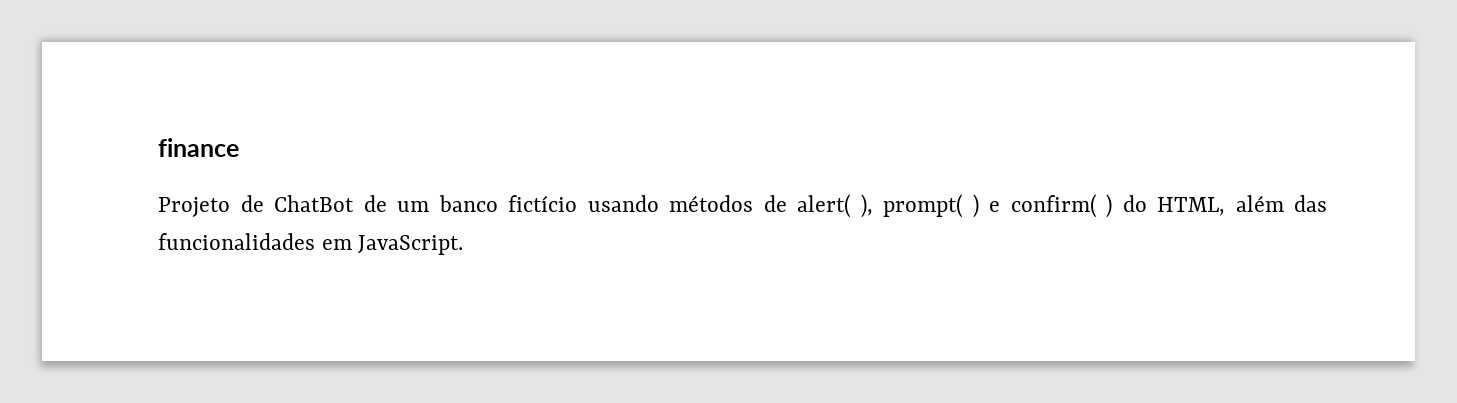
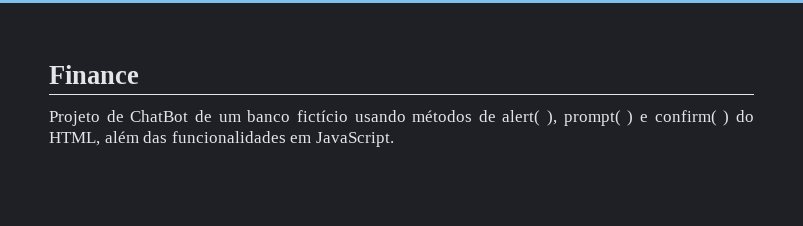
[158,138,239,157] finance -> [49,65,139,84] Finance

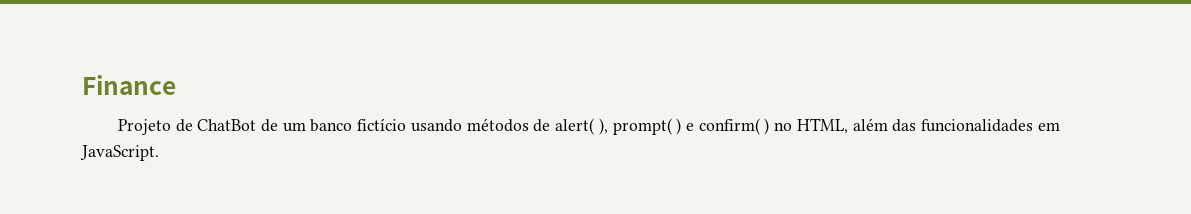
[735,110,754,122] do -> [774,122,793,131] no

